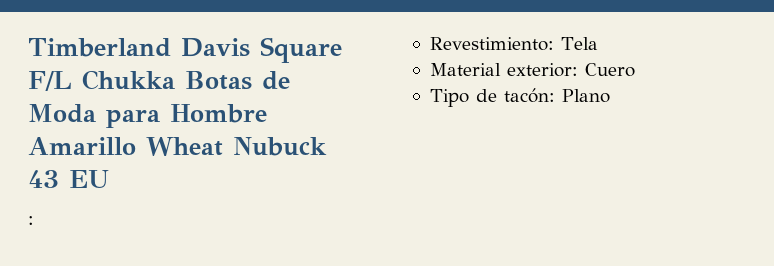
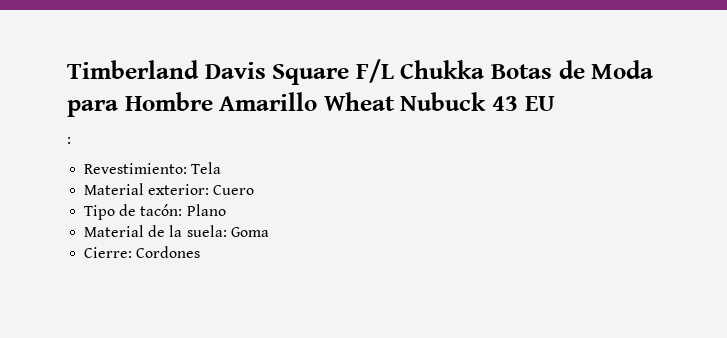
(610, 96) none -> [84,225,269,237] [84,246,201,258] // Material de la suela: Goma // Cierre: Cordones

